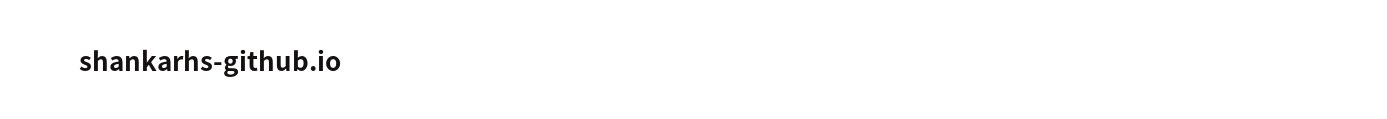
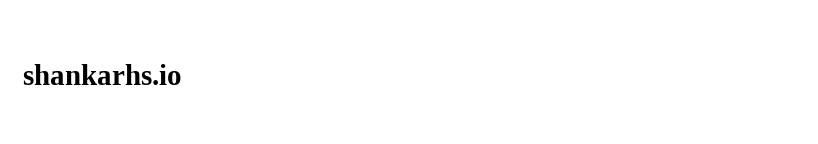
[79,49,341,77] shankarhs-github.io -> [23,64,182,85] shankarhs.io

